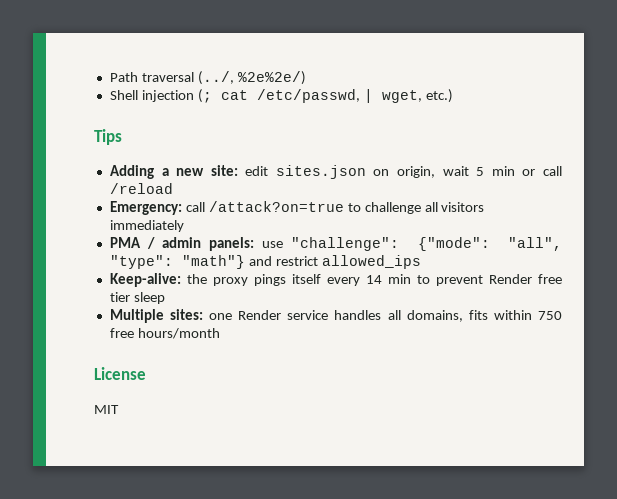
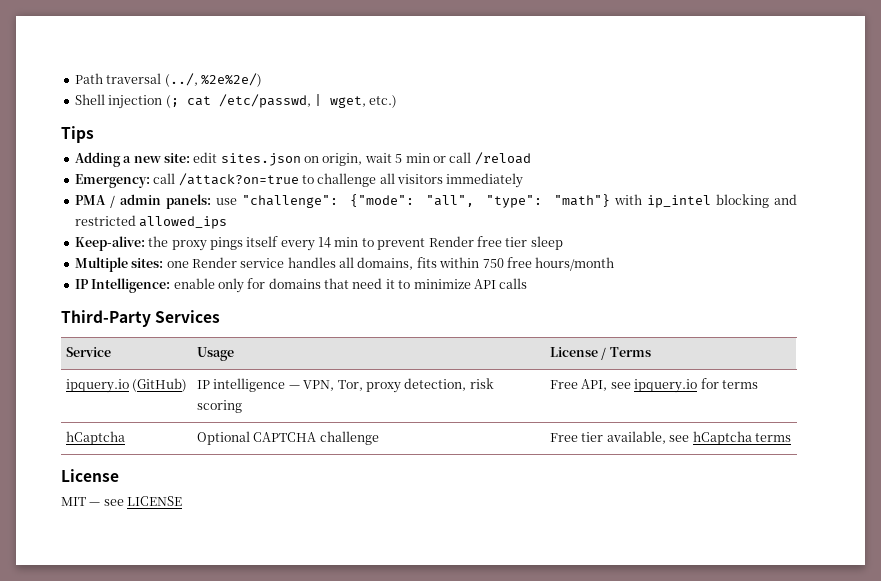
[248,256,318,266] and restrict -> [613,194,798,208] [74,215,136,226] with ip_intel blocking and restricted
(220, 333) none -> [74,278,528,293] [61,310,221,327] [66,347,112,357] [197,347,235,361] [550,347,651,360] [66,378,188,393] [197,378,494,393] [197,400,243,413] [550,378,758,393] [66,431,126,445] [197,431,379,445] [550,431,791,445] // IP Intelligence: enable only for domains that need it to minimize API calls // Third-Party Services // Service | Usage | License / Terms // ipquery.io (GitHub) | IP intelligence — VPN, Tor, proxy detection, risk scoring | Free API, see ipquery.io for terms // hCaptcha | Optional CAPTCHA challenge | Free tier available, see hCaptcha terms
(119, 409) none -> [89,496,183,506] — see LICENSE

